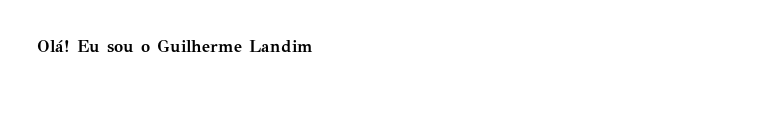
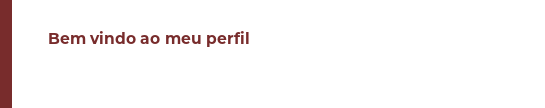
[37,39,313,53] Olá! Eu sou o Guilherme Landim -> [48,31,250,47] Bem vindo ao meu perfil

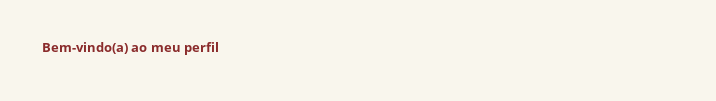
[48,31,137,44] Bem vindo -> [42,42,128,54] Bem-vindo(a)

